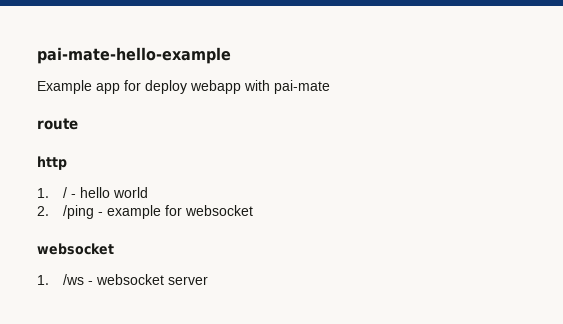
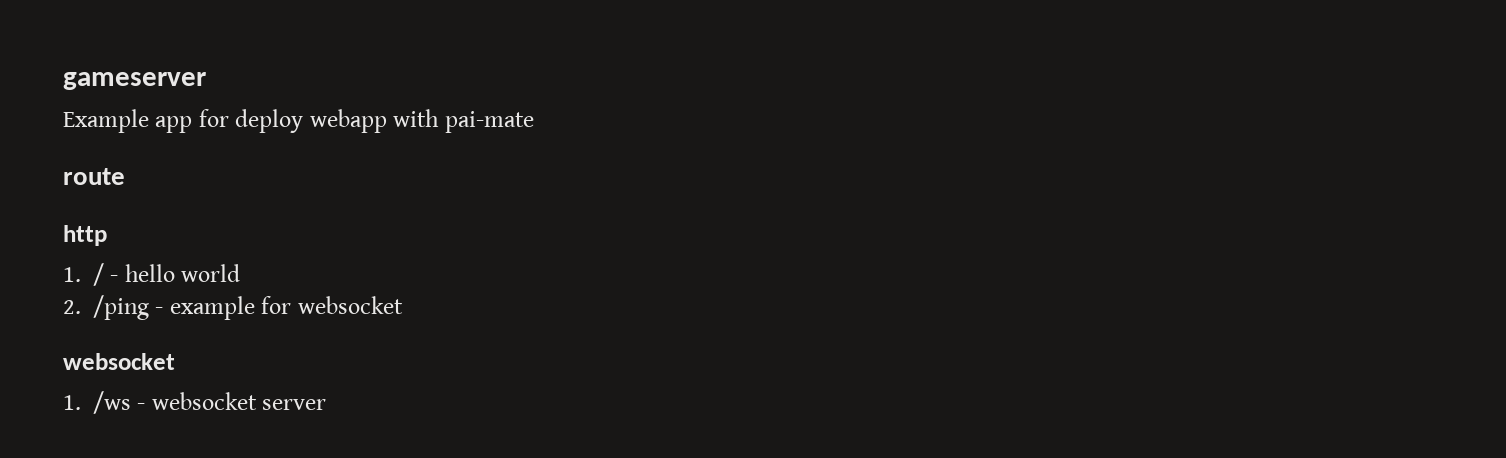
[37,47,231,64] pai-mate-hello-example -> [63,72,206,90] gameserver

